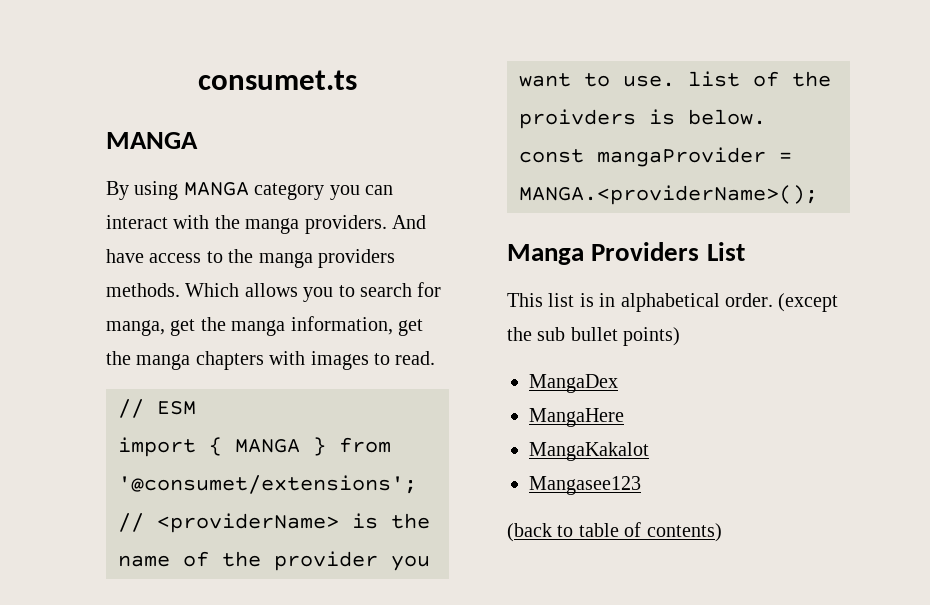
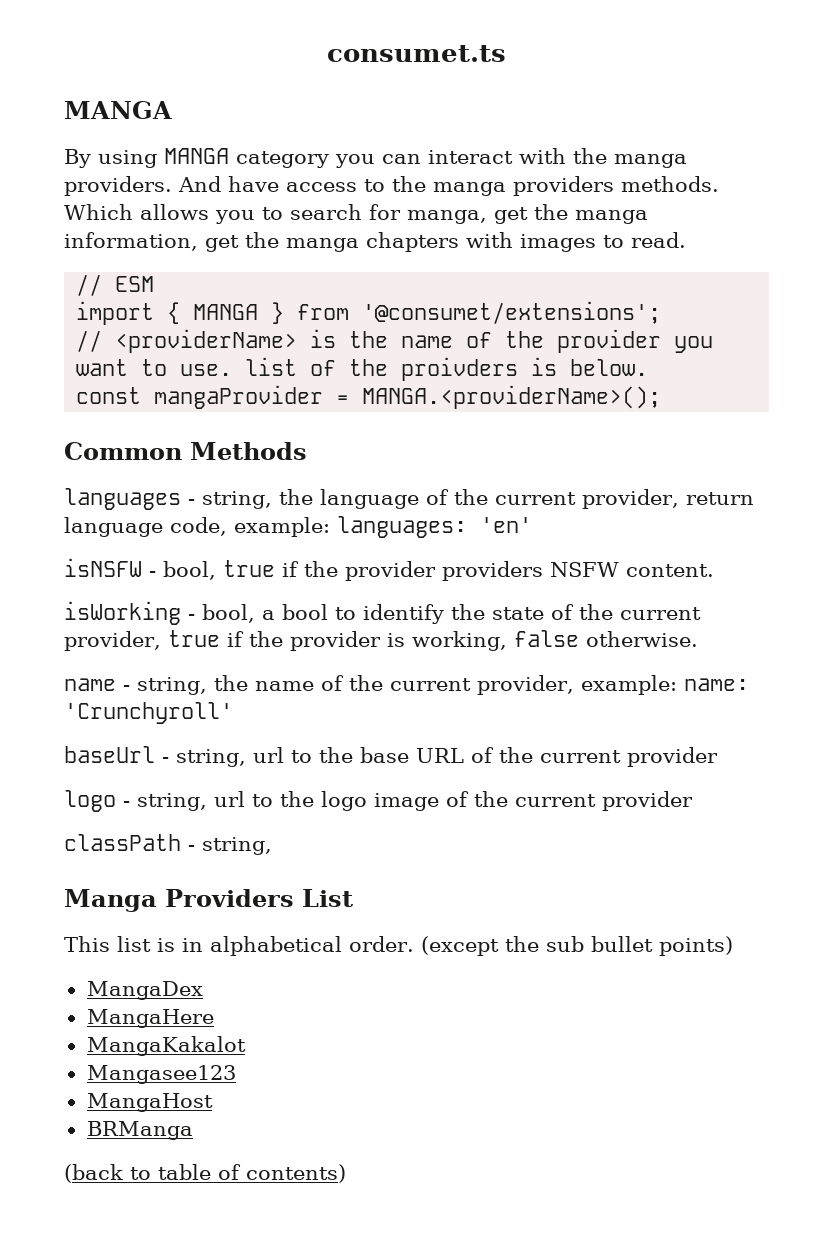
(818, 195) none -> [64,442,307,460] [64,488,754,510] [64,516,532,538] [64,558,714,581] [64,601,701,625] [64,630,698,651] [64,675,749,695] [64,702,233,724] [64,746,718,767] [64,790,693,812] [64,834,272,855] // Common Methods // languages - string, the language of the current provider, return language code, example: languages: 'en' // isNSFW - bool, true if the provider providers NSFW content. // isWorking - bool, a bool to identify the state of the current provider, true if the provider is working, false otherwise. // name - string, the name of the current provider, example: name: 'Crunchyroll' // baseUrl - string, url to the base URL of the current provider // logo - string, url to the logo image of the current provider // classPath - string,
(641, 485) none -> [86,1093,213,1112] [86,1121,193,1140] // MangaHost // BRManga

